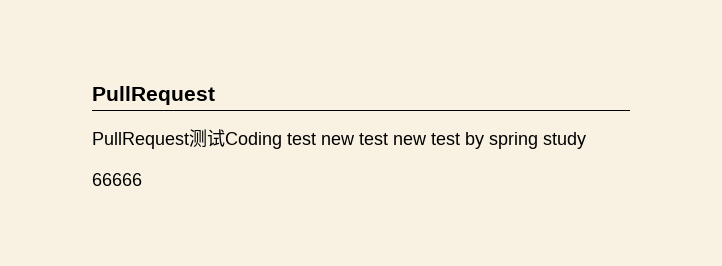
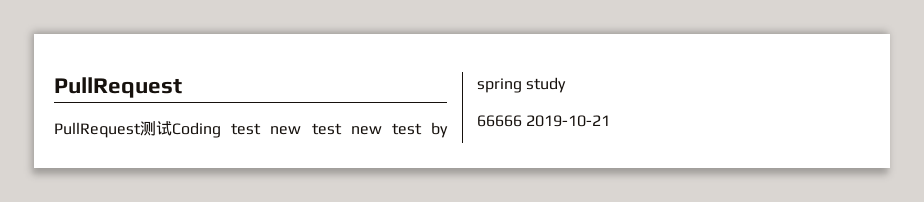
(142, 179) none -> [526,115,611,127] 2019-10-21

